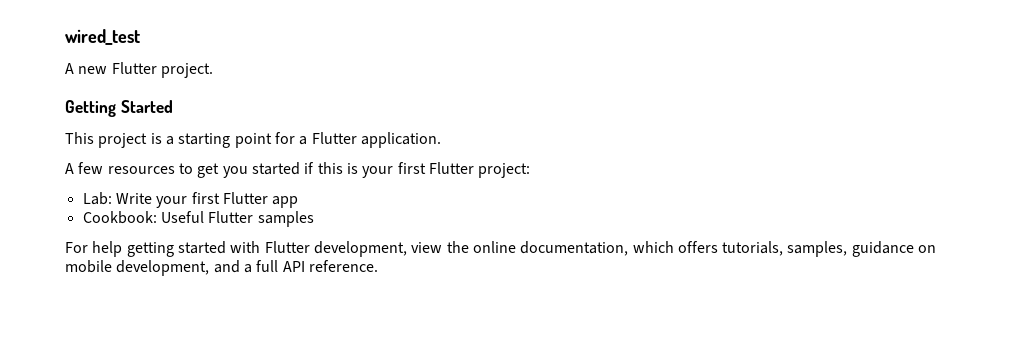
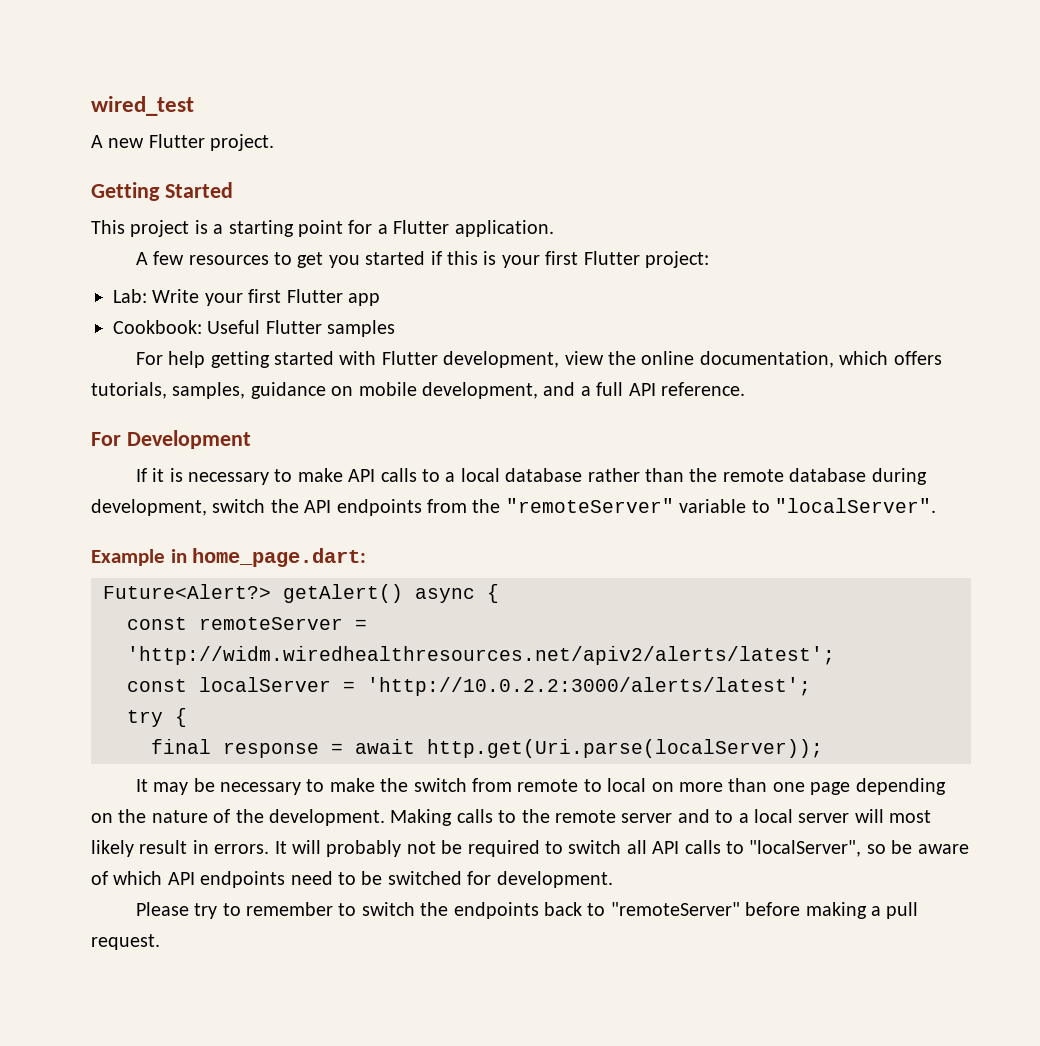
(378, 266) none -> [91,430,251,449] [135,468,927,485] [91,498,936,516] [91,548,367,567] [103,584,499,603] [127,617,367,630] [127,646,835,665] [127,677,811,696] [127,708,187,727] [151,739,823,758] [135,778,946,795] [91,809,932,826] [91,840,969,857] [91,871,613,888] [135,902,919,919] [91,934,160,950] // For Development // If it is necessary to make API calls to a local database rather than the remote database during development, switch the API endpoints from the "remoteServer" variable to "localServer". // Example in home_page.dart: // Future<Alert?> getAlert() async { // const remoteServer = 'http://widm.wiredhealthresources.net/apiv2/alerts/latest'; // const localServer = 'http://10.0.2.2:3000/alerts/latest'; // try { // final response = await http.get(Uri.parse(localServer)); // It may be necessary to make the switch from remote to local on more than one page depending on the nature of the development. Making calls to the remote server and to a local server will most likely result in errors. It will probably not be required to switch all API calls to "localServer", so be aware of which API endpoints need to be switched for development. // Please try to remember to switch the endpoints back to "remoteServer" before making a pull request.

